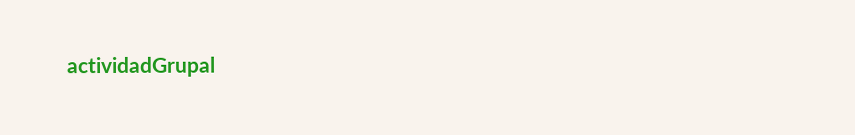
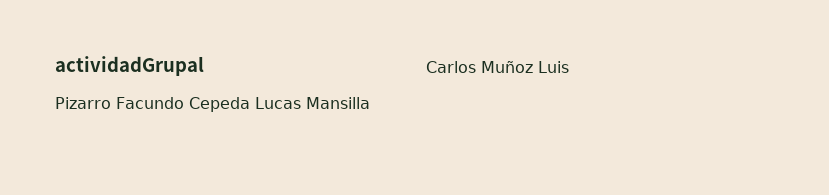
(216, 67) none -> [55,97,370,112] [426,61,569,73] // Pizarro Facundo Cepeda Lucas Mansilla Carlos Muñoz Luis

